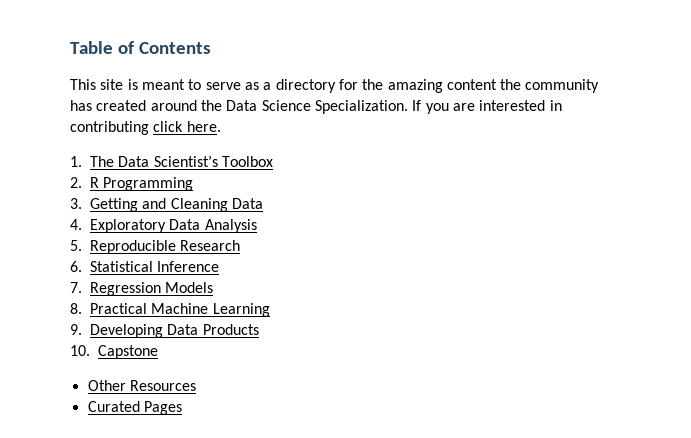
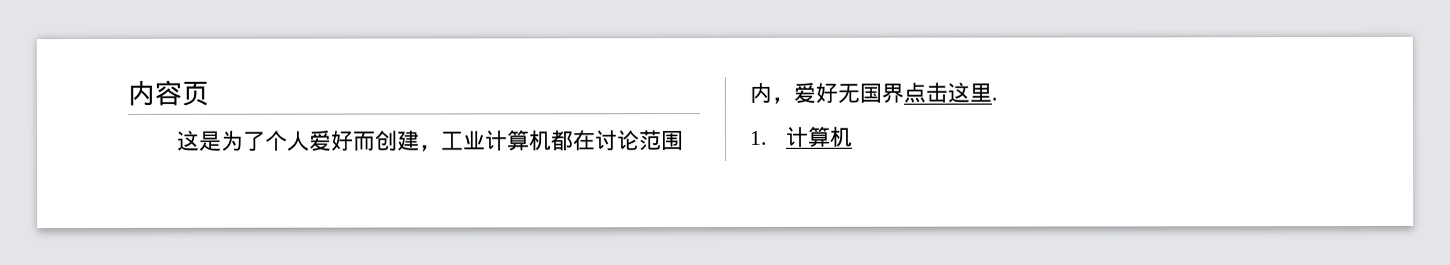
[70,41,211,54] [70,79,600,93] [70,100,562,114] [70,121,221,135] [70,155,273,167] [70,177,194,191] [70,198,263,212] [70,219,257,233] [70,240,241,254] [70,261,220,272] [70,282,214,296] [70,303,270,317] [70,324,259,338] [70,345,158,359] [87,380,196,391] [87,401,182,415] Table of Contents // This site is meant to serve as a directory for the amazing content the community has created around the Data Science Specialization. If you are interested in contributing click here. // 1. The Data Scientist’s Toolbox // 2. R Programming // 3. Getting and Cleaning Data // 4. Exploratory Data Analysis // 5. Reproducible Research // 6. Statistical Inference // 7. Regression Models // 8. Practical Machine Learning // 9. Developing Data Products // 10. Capstone // Other Resources // Curated Pages -> [127,79,209,106] [175,130,684,152] [749,82,997,104] [749,126,853,148] 内容页 // 这是为了个人爱好而创建，工业计算机都在讨论范围内，爱好无国界点击这里. // 1.计算机

